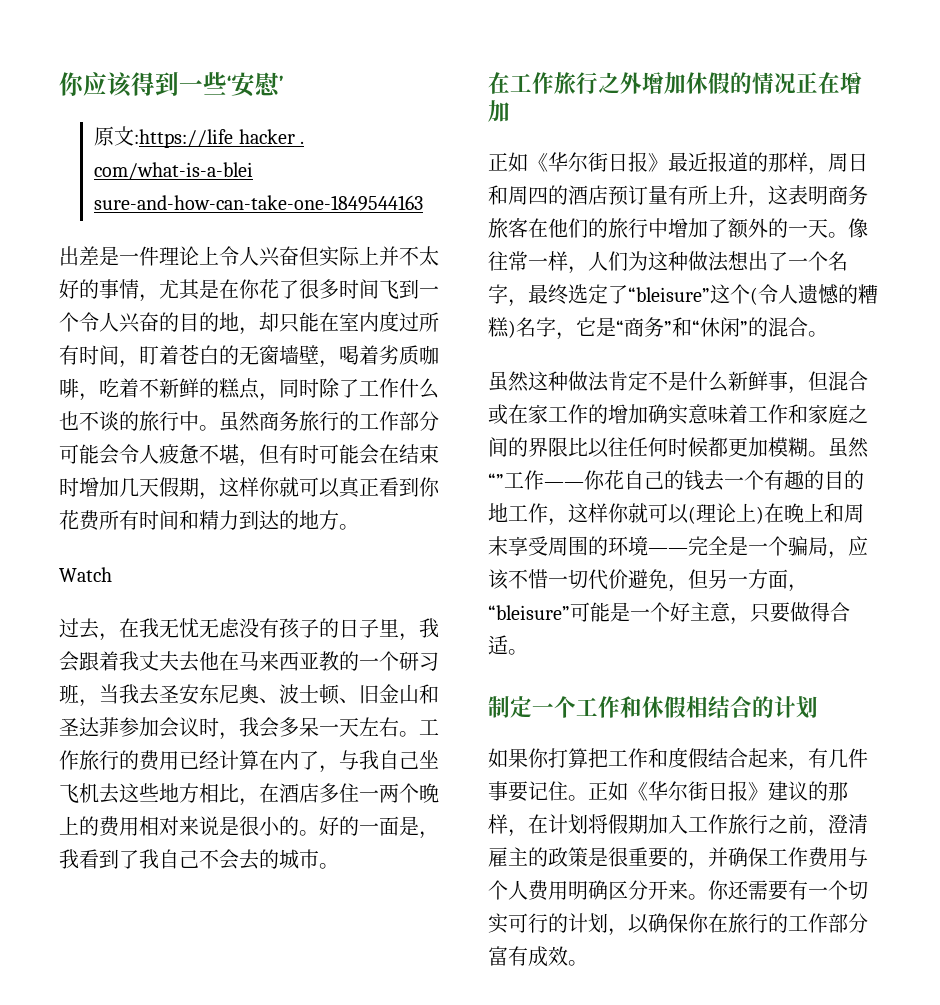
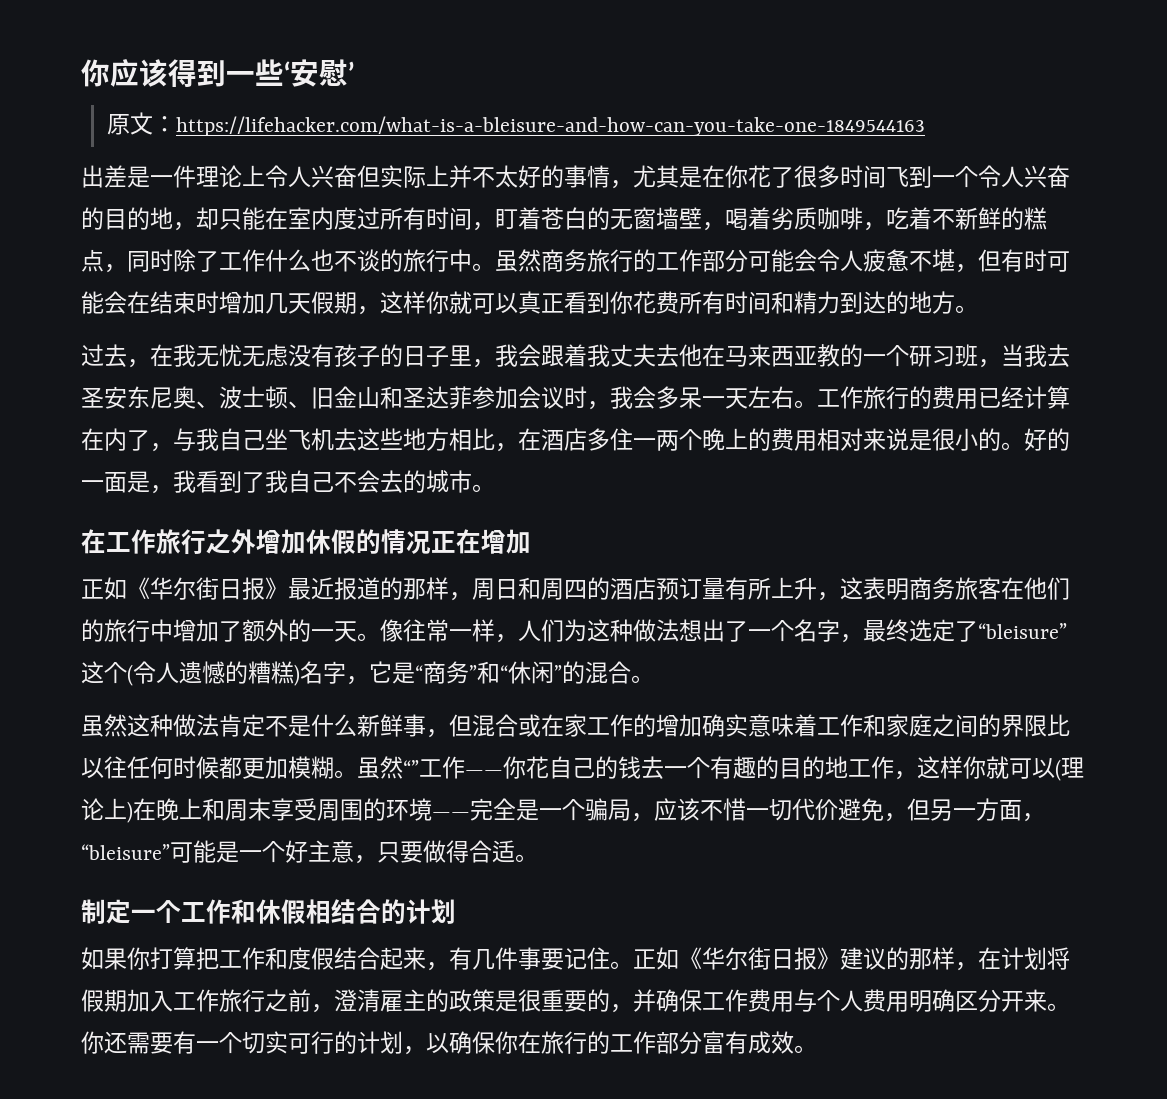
[134,129,305,148] [94,162,254,180] [94,195,424,211] :https://life hacker . com/what-is-a-blei sure-and-how-can-take-one-1849544163 -> [152,116,925,136] ：https://lifehacker.com/what-is-a-bleisure-and-how-can-you-take-one-1849544163
[59,567,112,582] // Watch -> (978, 309) none

